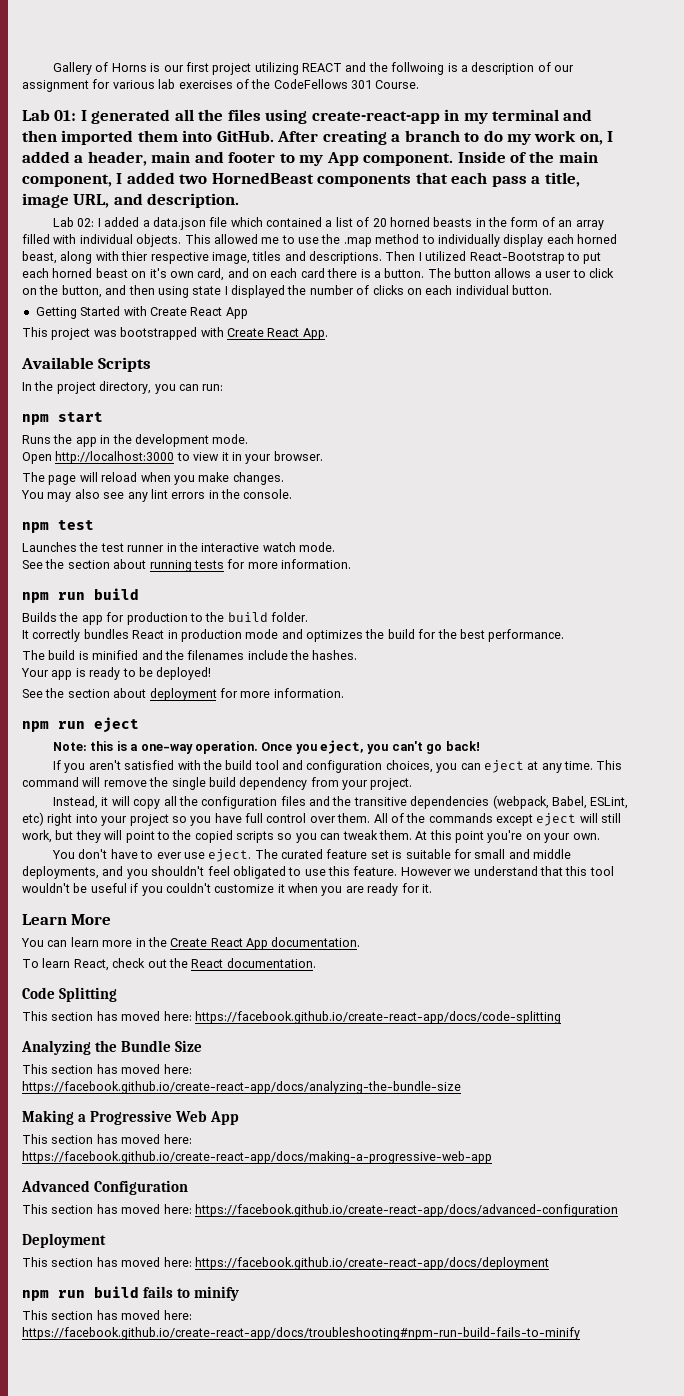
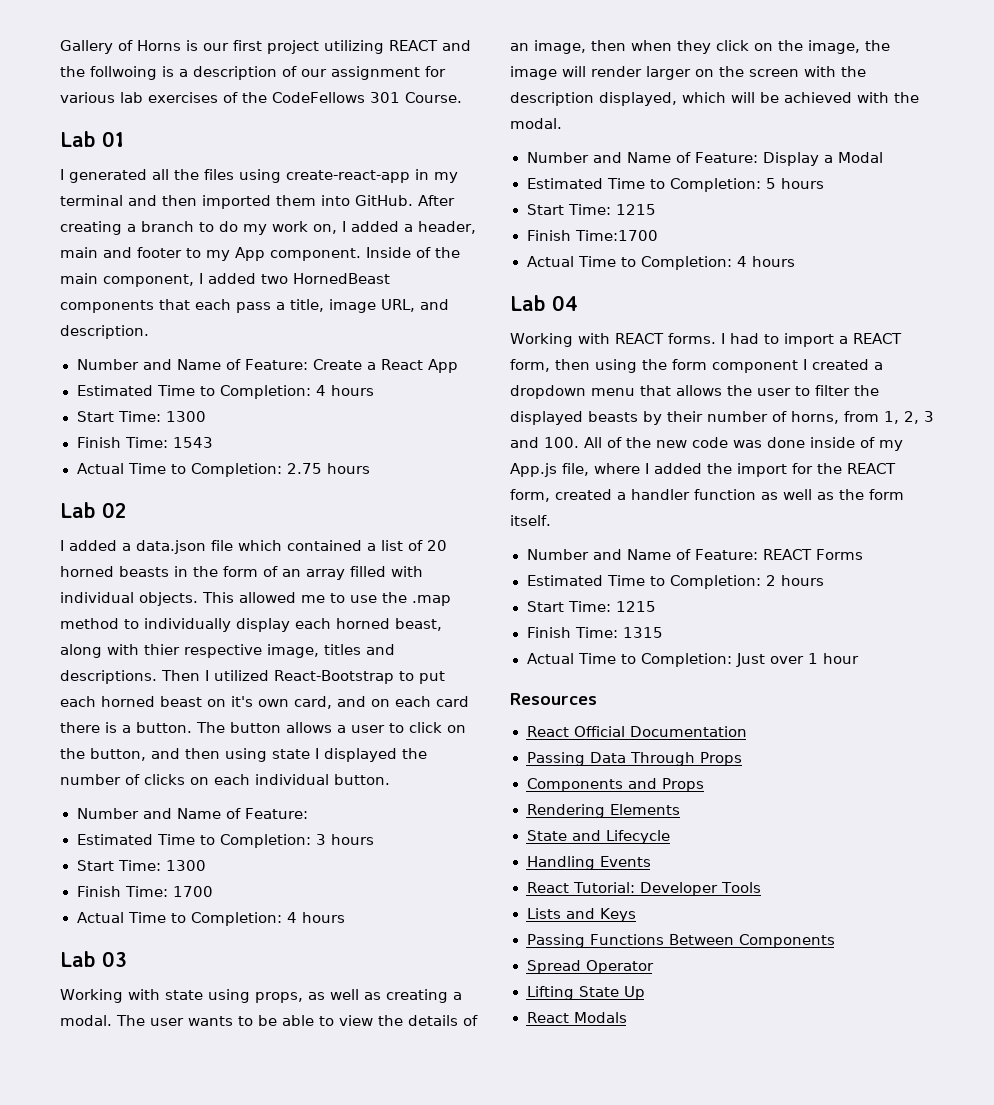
[54,110,77,121] 01: -> [102,131,124,147] 01 //
[53,217,95,227] // Lab 02: -> [76,359,458,373] [76,385,374,399] [76,411,206,422] [76,437,214,448] [76,463,370,477] [60,502,126,518] // Number and Name of Feature: Create a React App // Estimated Time to Completion: 4 hours // Start Time: 1300 // Finish Time: 1543 // Actual Time to Completion: 2.75 hours // Lab 02 //
[35,306,248,319] [22,327,328,340] [21,357,152,372] [22,381,224,394] [22,412,103,425] [22,434,249,447] [22,451,323,464] [22,472,284,485] [21,489,293,502] [22,520,94,533] [22,542,335,552] [22,559,351,572] [22,588,139,603] [22,612,308,625] [22,629,565,642] [22,650,358,660] [21,667,212,680] [22,688,344,701] [22,717,139,733] [53,740,480,754] [53,760,623,773] [22,777,413,790] [53,795,629,809] [22,812,622,826] [22,830,600,843] [52,849,572,862] [22,866,614,879] [22,883,432,896] [22,914,112,925] [21,937,361,950] [22,958,316,971] [22,987,117,1002] [22,1011,561,1024] [21,1040,202,1055] [22,1064,192,1074] [22,1081,461,1094] [22,1110,239,1125] [22,1134,192,1144] [22,1151,492,1164] [21,1180,188,1195] [22,1204,618,1217] [22,1233,106,1248] [22,1257,549,1270] [22,1286,239,1301] [22,1310,192,1320] [22,1327,580,1340] Getting Started with Create React App // This project was bootstrapped with Create React App. // Available Scripts // In the project directory, you can run: // npm start // Runs the app in the development mode. // Open http://localhost:3000 to view it in your browser. // The page will reload when you make changes. // You may also see any lint errors in the console. // npm test // Launches the test runner in the interactive watch mode. // See the section about running tests for more information. // npm run build // Builds the app for production to the build folder. // It correctly bundles React in production mode and optimizes the build for the best performance. // The build is minified and the filenames include the hashes. // Your app is ready to be deployed! // See the section about deployment for more information. // npm run eject // Note: this is a one-way operation. Once you eject, you can't go back! // If you aren't satisfied with the build tool and configuration choices, you can eject at any time. This command will remove the single build dependency from your project. // Instead, it will copy all the configuration files and the transitive dependencies (webpack, Babel, ESLint, etc) right into your project so you have full control over them. All of the commands except eject will still work, but they will point to the copied scripts so you can tweak them. At this point you're on your own. // You don't have to ever use eject. The curated feature set is suitable for small and middle deployments, and you shouldn't feel obligated to use this feature. However we understand that this tool wouldn't be useful if you couldn't customize it when you are ready for it. // Learn More // You can learn more in the Create React App documentation. // To learn React, check out the React documentation. // Code Splitting // This section has moved here: https://facebook.github.io/create-react-app/docs/code-splitting // Analyzing the Bundle Size // This section has moved here: https://facebook.github.io/create-react-app/docs/analyzing-the-bundle-size // Making a Progressive Web App // This section has moved here: https://facebook.github.io/create-react-app/docs/making-a-progressive-web-app // Advanced Configuration // This section has moved here: https://facebook.github.io/create-react-app/docs/advanced-configuration // Deployment // This section has moved here: https://facebook.github.io/create-react-app/docs/deployment // npm run build fails to minify // This section has moved here: https://facebook.github.io/create-react-app/docs/troubleshooting#npm-run-build-fails-to-minify -> [76,808,308,819] [76,834,374,848] [76,860,206,871] [76,886,214,897] [76,912,345,926] [60,951,127,967] [60,989,462,1003] [60,1015,478,1026] [510,40,890,54] [510,66,866,80] [510,92,919,106] [510,118,562,129] [526,152,883,166] [526,178,824,192] [526,204,656,215] [526,230,659,241] [526,256,795,270] [510,295,578,311] [510,333,902,347] [510,359,883,373] [510,385,879,399] [510,411,934,425] [510,437,903,451] [510,463,896,477] [510,489,904,502] [510,515,551,526] [526,549,863,560] [526,575,824,589] [526,601,656,612] [526,627,664,638] [526,653,859,667] [510,693,597,705] [526,726,747,737] [526,752,742,766] [526,778,704,792] [526,804,680,818] [526,830,670,844] [526,856,651,870] [526,882,762,896] [526,908,636,922] [526,934,835,948] [526,960,654,974] [526,986,645,1000] [526,1012,627,1023] Number and Name of Feature: // Estimated Time to Completion: 3 hours // Start Time: 1300 // Finish Time: 1700 // Actual Time to Completion: 4 hours // Lab 03 // Working with state using props, as well as creating a modal. The user wants to be able to view the details of an image, then when they click on the image, the image will render larger on the screen with the description displayed, which will be achieved with the modal. // Number and Name of Feature: Display a Modal // Estimated Time to Completion: 5 hours // Start Time: 1215 // Finish Time:1700 // Actual Time to Completion: 4 hours // Lab 04 // Working with REACT forms. I had to import a REACT form, then using the form component I created a dropdown menu that allows the user to filter the displayed beasts by their number of horns, from 1, 2, 3 and 100. All of the new code was done inside of my App.js file, where I added the import for the REACT form, created a handler function as well as the form itself. // Number and Name of Feature: REACT Forms // Estimated Time to Completion: 2 hours // Start Time: 1215 // Finish Time: 1315 // Actual Time to Completion: Just over 1 hour // Resources // React Official Documentation // Passing Data Through Props // Components and Props // Rendering Elements // State and Lifecycle // Handling Events // React Tutorial: Developer Tools // Lists and Keys // Passing Functions Between Components // Spread Operator // Lifting State Up // React Modals

